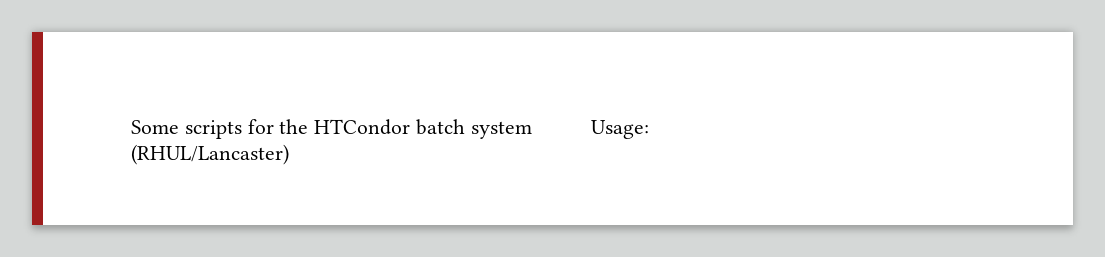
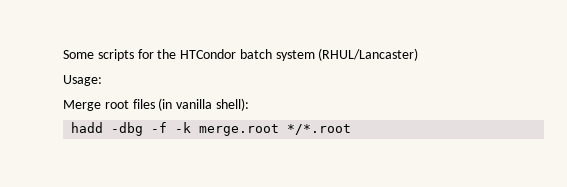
(649, 129) none -> [63,98,249,111] [71,122,352,136] // Merge root files (in vanilla shell): // hadd -dbg -f -k merge.root */*.root

